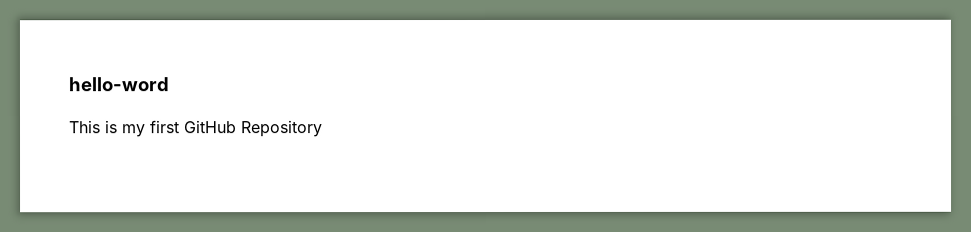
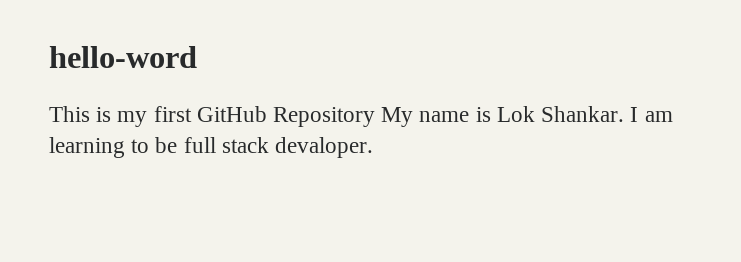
(323, 129) none -> [381,106,673,127] [49,137,374,158] My name is Lok Shankar. I am learning to be full stack devaloper.

